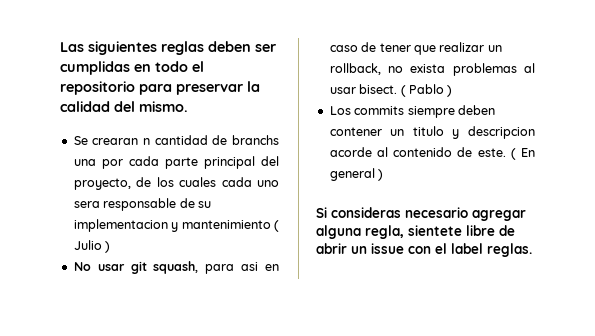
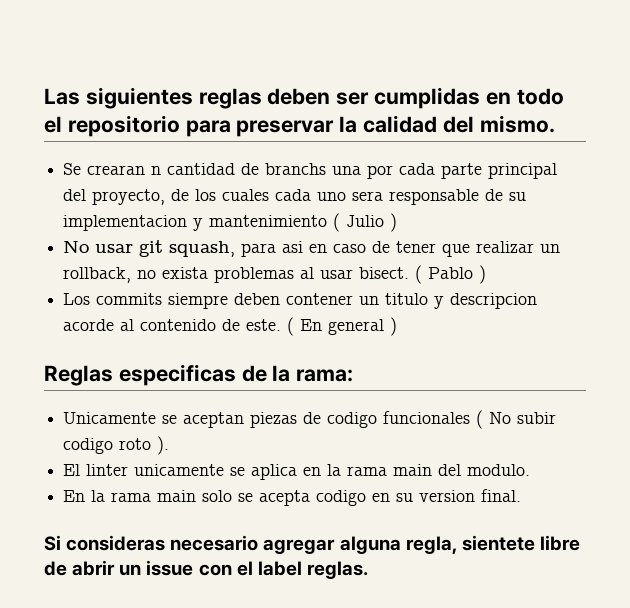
(384, 175) none -> [44,364,354,386] [63,410,557,429] [63,436,170,455] [63,464,531,480] [63,489,522,506] // Reglas especificas de la rama: // Unicamente se aceptan piezas de codigo funcionales ( No subir codigo roto ). // El linter unicamente se aplica en la rama main del modulo. // En la rama main solo se acepta codigo en su version final.

